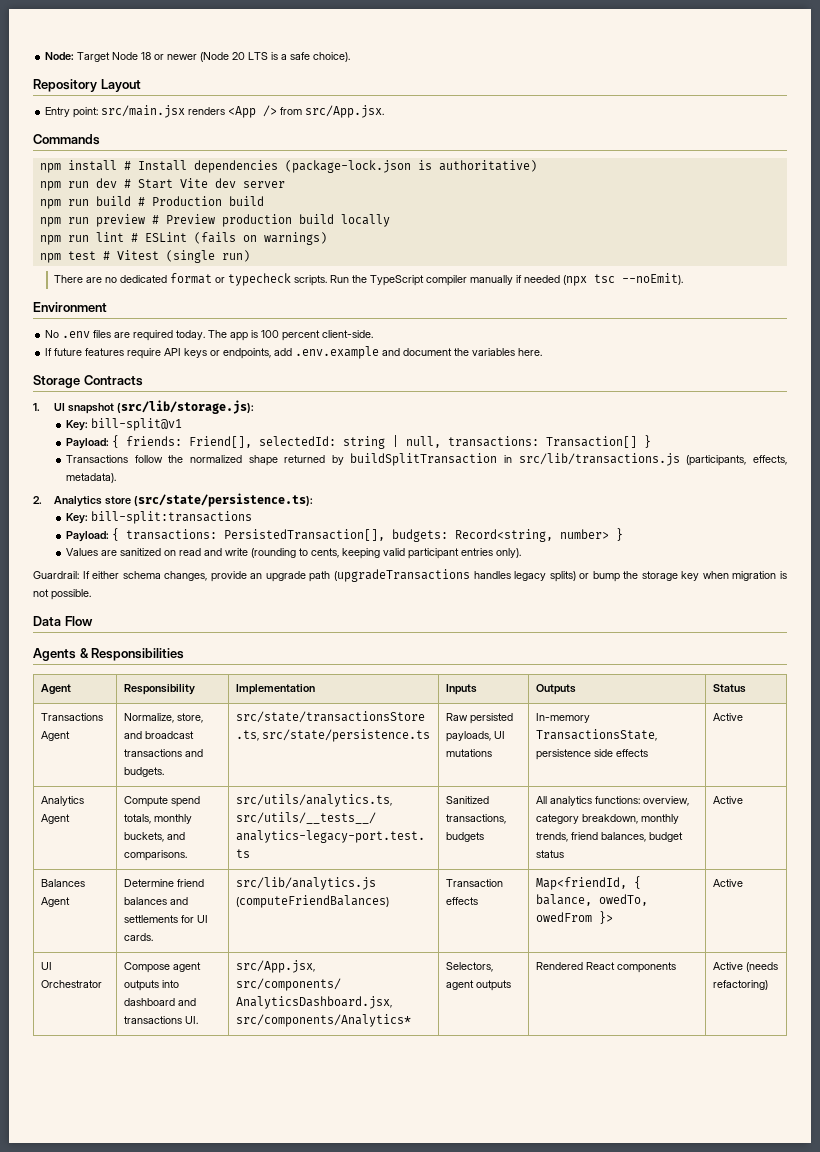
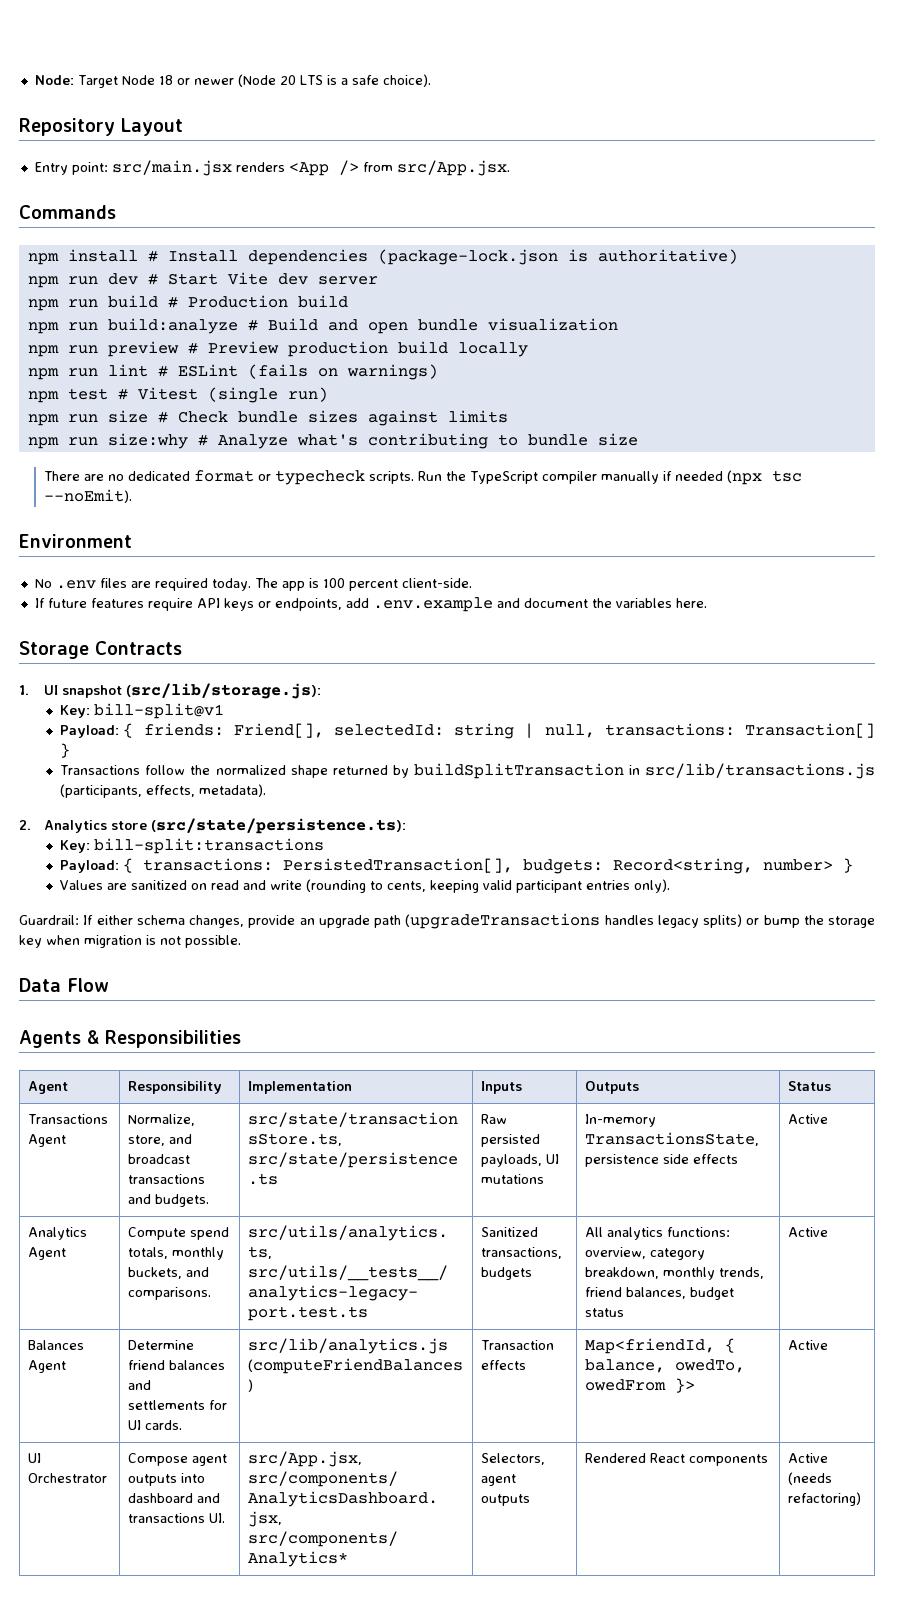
(264, 201) none -> [27,318,618,334] // npm run build:analyze # Build and open bundle visualization
(250, 256) none -> [27,410,508,426] [27,433,638,449] // npm run size # Check bundle sizes against limits // npm run size:why # Analyze what's contributing to bundle size

